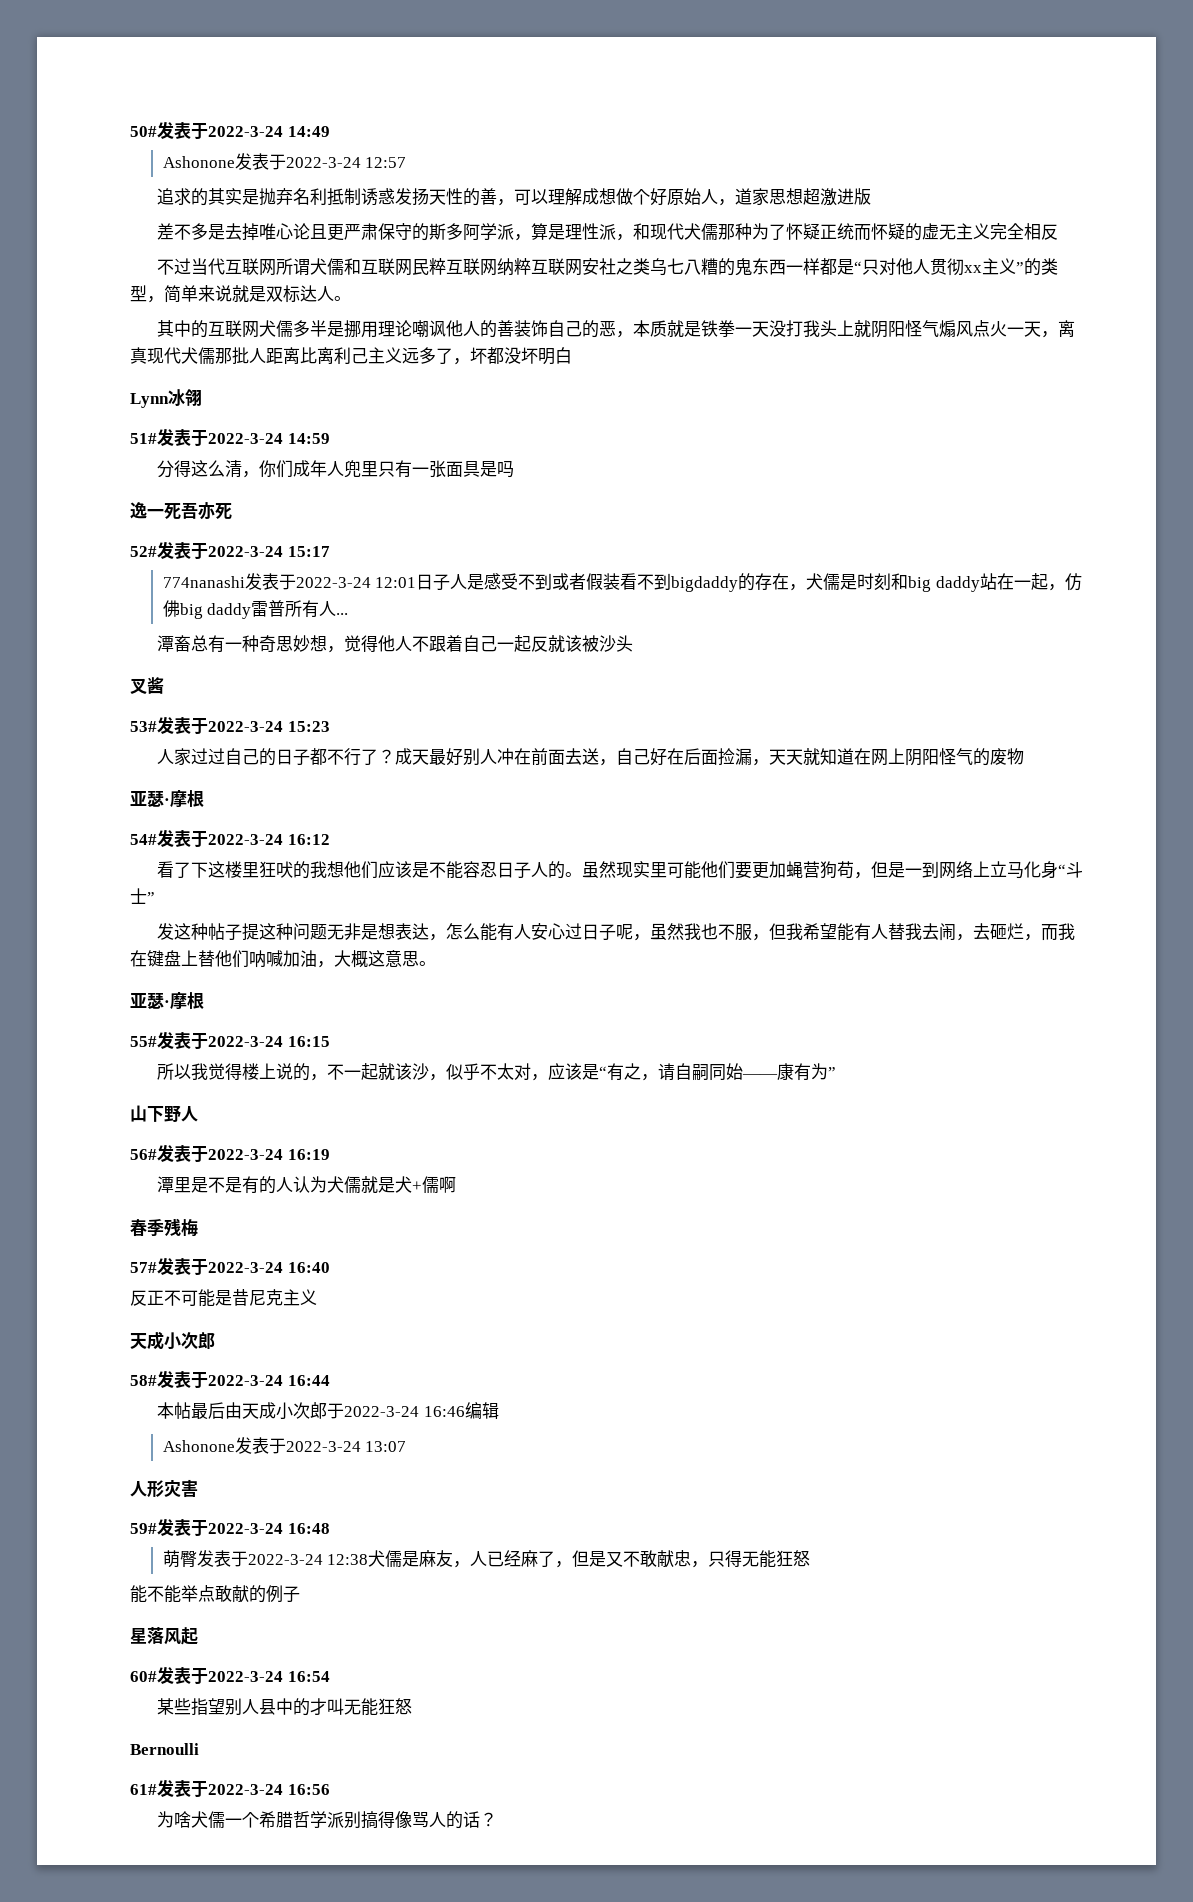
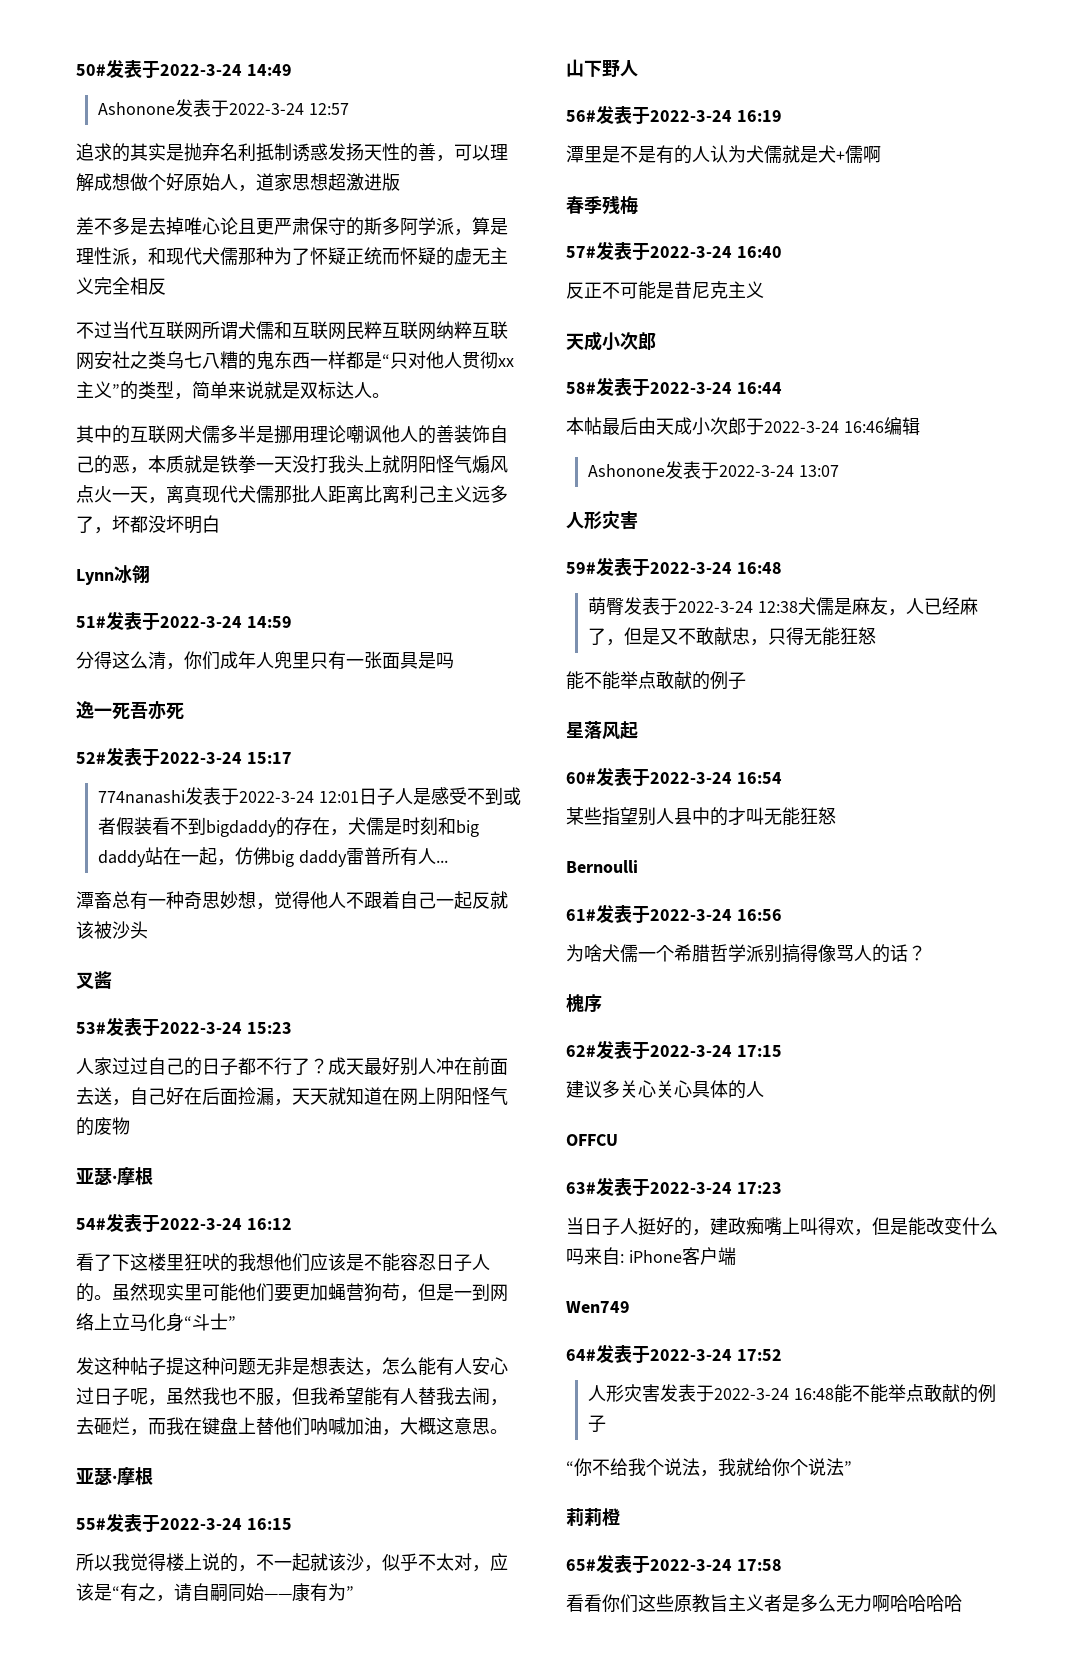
(498, 1819) none -> [566,994,602,1013] [566,1040,782,1059] [566,1080,764,1099] [566,1134,618,1146] [566,1177,782,1196] [566,1217,998,1236] [566,1247,736,1265] [566,1301,630,1313] [566,1344,782,1363] [587,1384,996,1403] [587,1415,606,1433] [566,1458,852,1477] [566,1508,620,1526] [566,1554,782,1573] [566,1594,962,1613] // 槐序 // 62#发表于2022-3-24 17:15 // 建议多关心关心具体的人 // OFFCU // 63#发表于2022-3-24 17:23 // 当日子人挺好的，建政痴嘴上叫得欢，但是能改变什么吗来自: iPhone客户端 // Wen749 // 64#发表于2022-3-24 17:52 // 人形灾害发表于2022-3-24 16:48能不能举点敢献的例子 // “你不给我个说法，我就给你个说法” // 莉莉橙 // 65#发表于2022-3-24 17:58 // 看看你们这些原教旨主义者是多么无力啊哈哈哈哈

